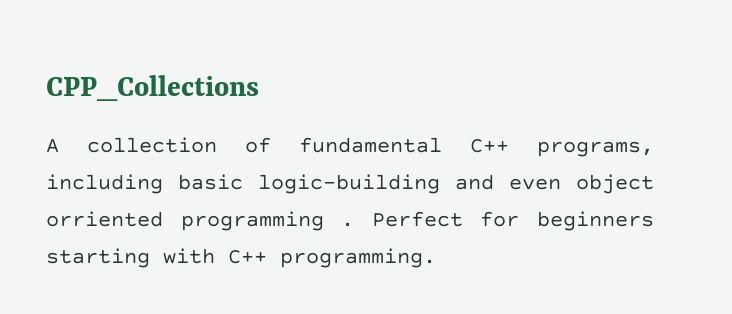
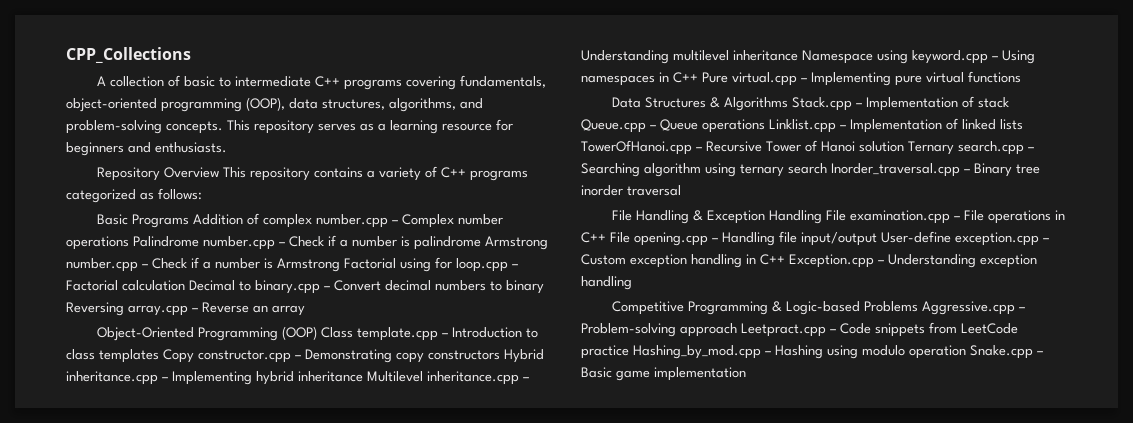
[299,137,654,157] [46,174,654,194] [46,211,655,231] [46,248,436,268] fundamental C++ programs, including basic logic-building and even object orriented programming . Perfect for beginners starting with C++ programming. -> [183,75,546,90] [66,97,483,112] [66,119,513,134] [66,142,227,156] [96,166,528,181] [66,188,202,203] [96,213,503,228] [66,235,548,250] [66,257,518,272] [66,280,544,294] [66,302,305,316] [96,326,538,341] [66,349,544,363] [66,371,529,385] [581,50,1035,64] [581,71,1021,86] [611,96,1009,111] [581,118,1023,133] [581,140,1034,155] [581,163,1040,177] [581,185,681,196] [611,210,1065,224] [581,231,1049,246] [581,254,1037,268] [581,276,632,290] [611,301,1025,315] [581,322,1018,337] [581,345,1043,359] [581,367,746,381] basic to intermediate C++ programs covering fundamentals, object-oriented programming (OOP), data structures, algorithms, and problem-solving concepts. This repository serves as a learning resource for beginners and enthusiasts. // Repository Overview This repository contains a variety of C++ programs categorized as follows: // Basic Programs Addition of complex number.cpp – Complex number operations Palindrome number.cpp – Check if a number is palindrome Armstrong number.cpp – Check if a number is Armstrong Factorial using for loop.cpp – Factorial calculation Decimal to binary.cpp – Convert decimal numbers to binary Reversing array.cpp – Reverse an array // Object-Oriented Programming (OOP) Class template.cpp – Introduction to class templates Copy constructor.cpp – Demonstrating copy constructors Hybrid inheritance.cpp – Implementing hybrid inheritance Multilevel inheritance.cpp – Understanding multilevel inheritance Namespace using keyword.cpp – Using namespaces in C++ Pure virtual.cpp – Implementing pure virtual functions // Data Structures & Algorithms Stack.cpp – Implementation of stack Queue.cpp – Queue operations Linklist.cpp – Implementation of linked lists TowerOfHanoi.cpp – Recursive Tower of Hanoi solution Ternary search.cpp – Searching algorithm using ternary search Inorder_traversal.cpp – Binary tree inorder traversal // File Handling & Exception Handling File examination.cpp – File operations in C++ File opening.cpp – Handling file input/output User-define exception.cpp – Custom exception handling in C++ Exception.cpp – Understanding exception handling // Competitive Programming & Logic-based Problems Aggressive.cpp – Problem-solving approach Leetpract.cpp – Code snippets from LeetCode practice Hashing_by_mod.cpp – Hashing using modulo operation Snake.cpp – Basic game implementation

